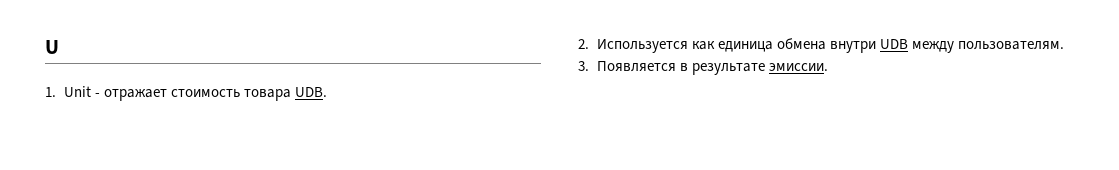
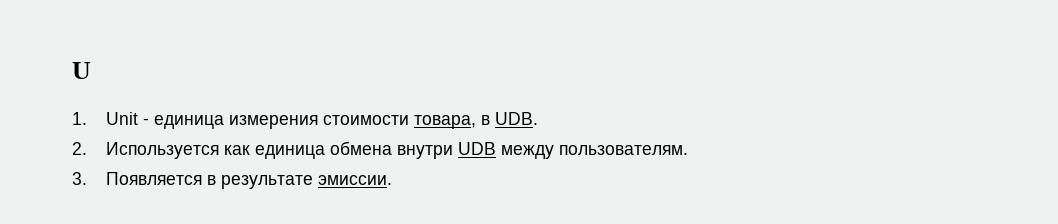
[103,89,291,101] отражает стоимость товара -> [153,115,490,129] единица измерения стоимости товара, в

